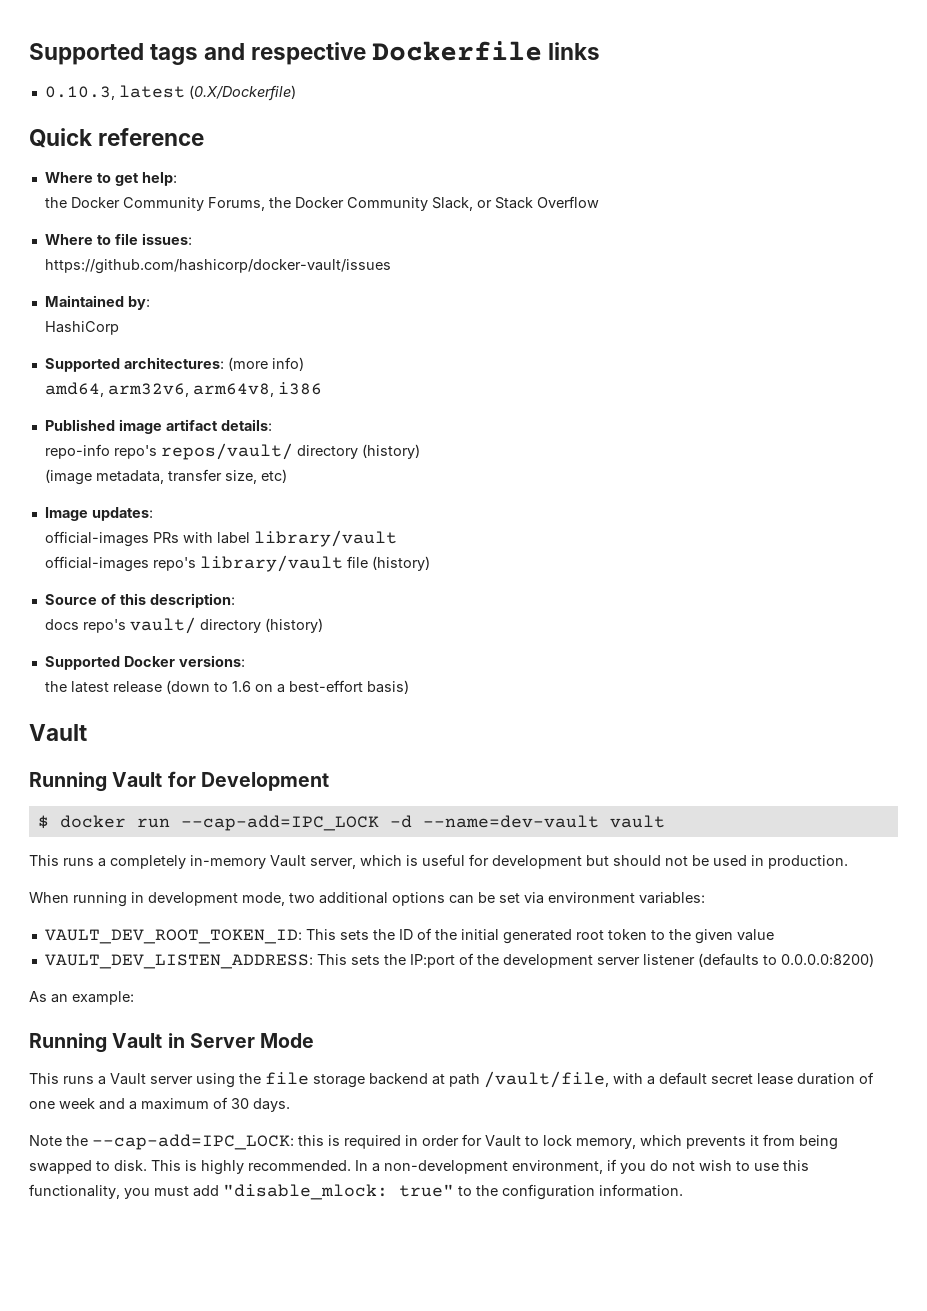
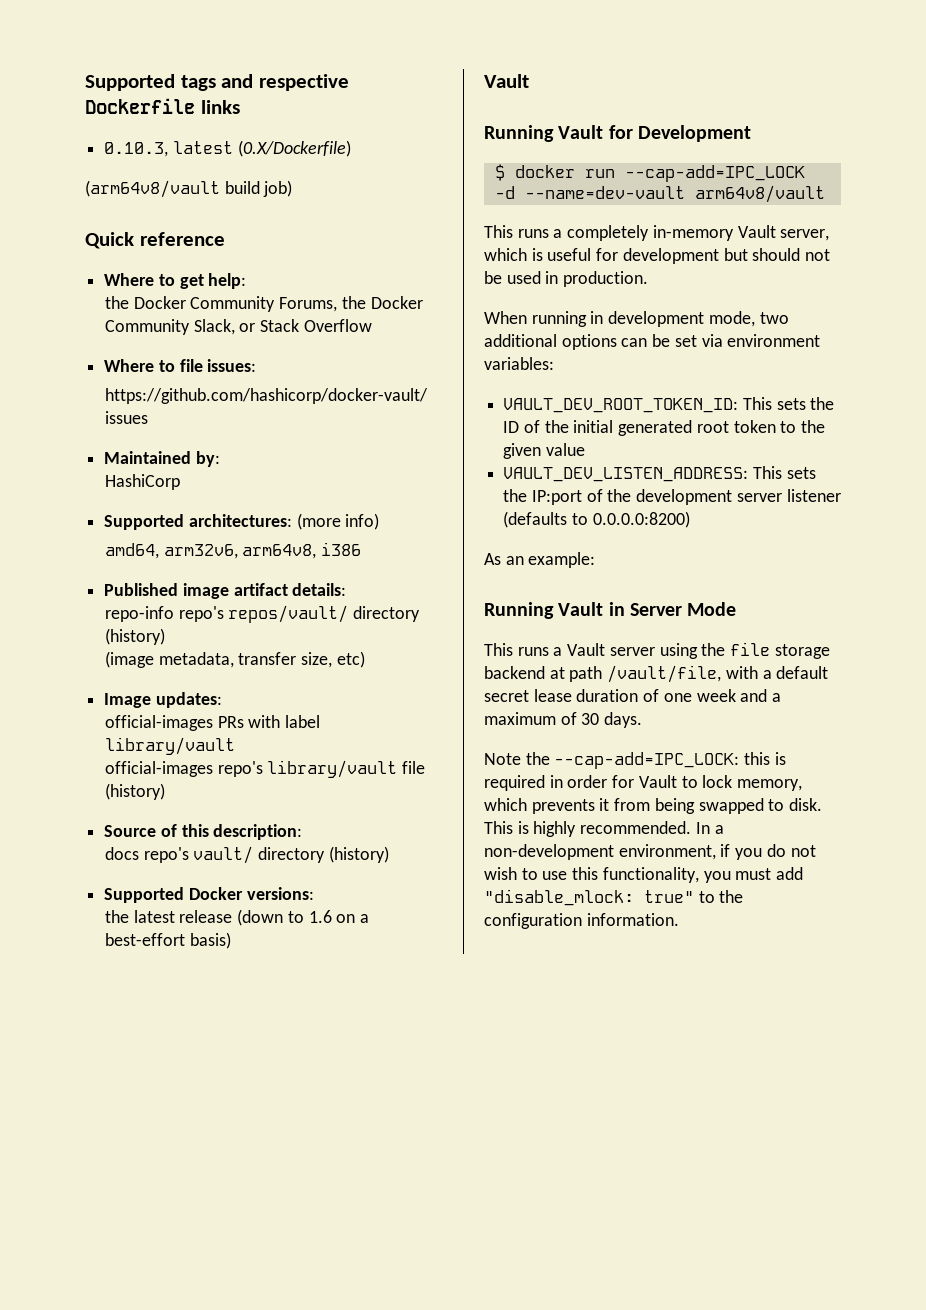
(296, 93) none -> [85,180,293,198] // (arm64v8/vault build job)
[609,815,665,828] vault -> [694,185,825,203] arm64v8/vault

